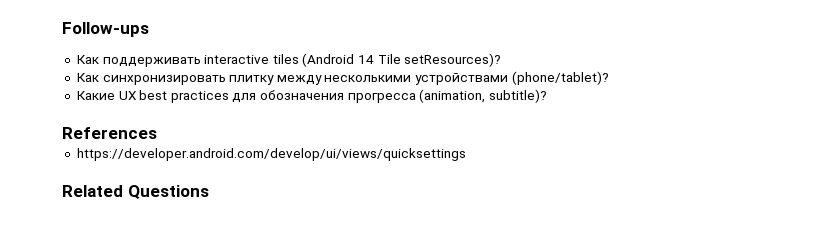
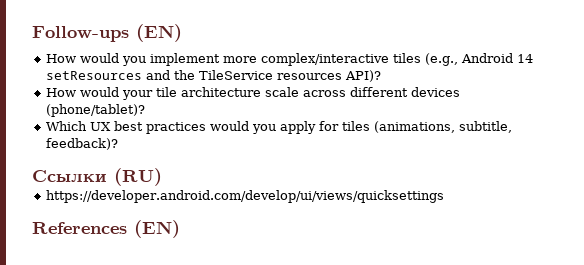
[76,53,502,67] [76,73,509,85] // Как поддерживать interactive tiles (Android 14 Tile setResources)? // Как синхронизировать плитку между несколькими устройствами -> [136,24,182,42] [46,53,534,66] [46,70,382,82] [46,87,461,100] (EN) // How would you implement more complex/interactive tiles (e.g., Android 14 setResources and the TileService resources API)? // How would your tile architecture scale across different devices
[76,91,115,100] Какие -> [46,121,88,131] Which
[232,89,548,103] [62,127,157,139] для обозначения прогресса (animation, subtitle)? // References -> [210,121,513,134] [46,138,119,150] [32,168,162,186] would you apply for tiles (animations, subtitle, feedback)? // Ссылки (RU)
[62,185,209,199] Related Questions -> [32,220,180,238] References (EN)

